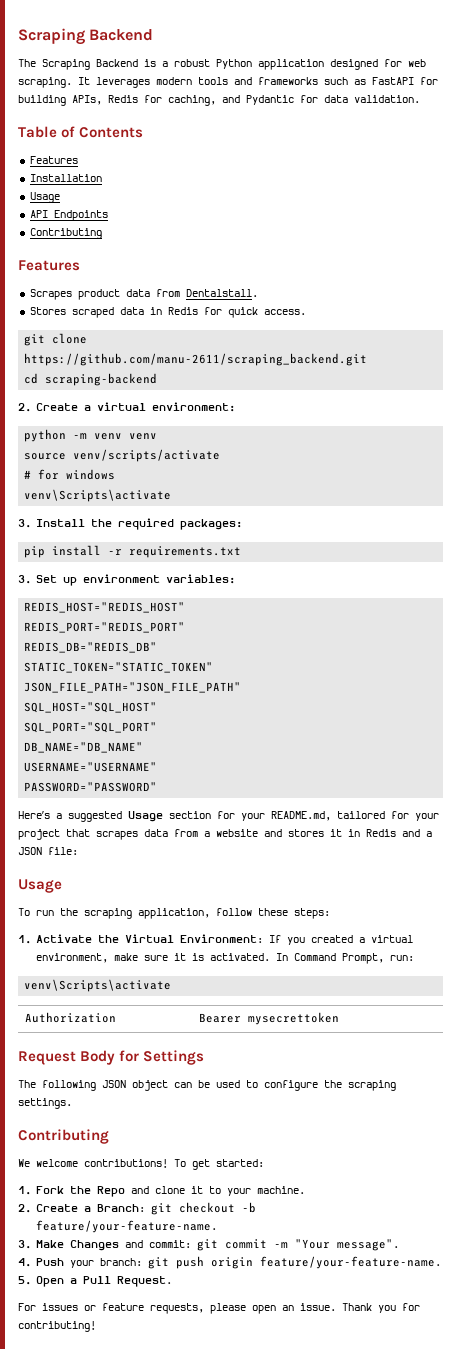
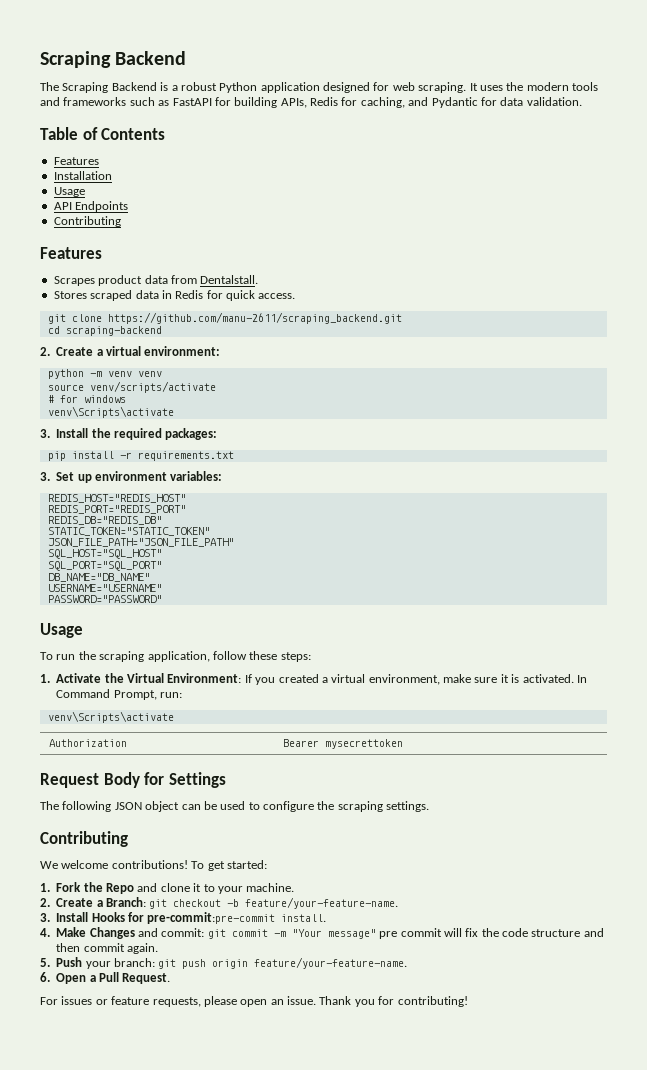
[96,77,150,88] leverages -> [479,82,524,91] uses the
[18,811,439,822] [18,829,432,840] [18,847,78,855] // Here’s a suggested Usage section for your README.md, tailored for your project that scrapes data from a website and stores it in Redis and a JSON file: -> (162, 599) none
(31, 1244) none -> [56,912,327,924] [40,928,50,937] Install Hooks for pre-commit:pre-commit install. // 4.
[337,1239,400,1251] [18,1258,31,1267] message". // 4. -> [327,928,604,939] [56,943,158,954] [40,958,50,967] message" pre commit will fix the code structure and then commit again. // 5.
[18,1276,31,1285] 5. -> [40,972,50,982] 6.

